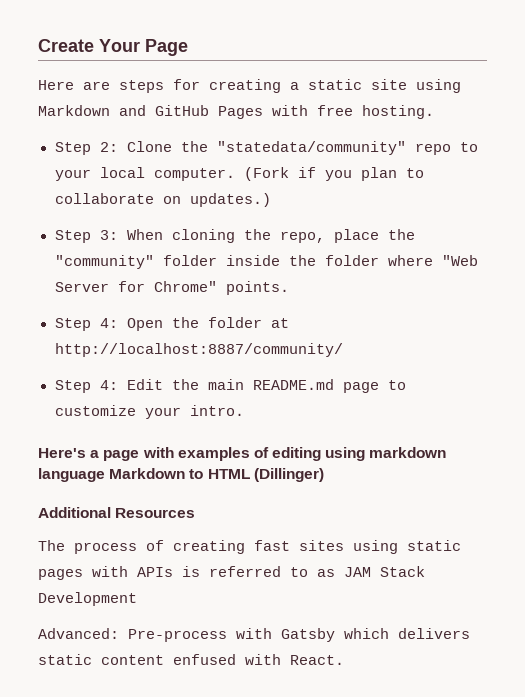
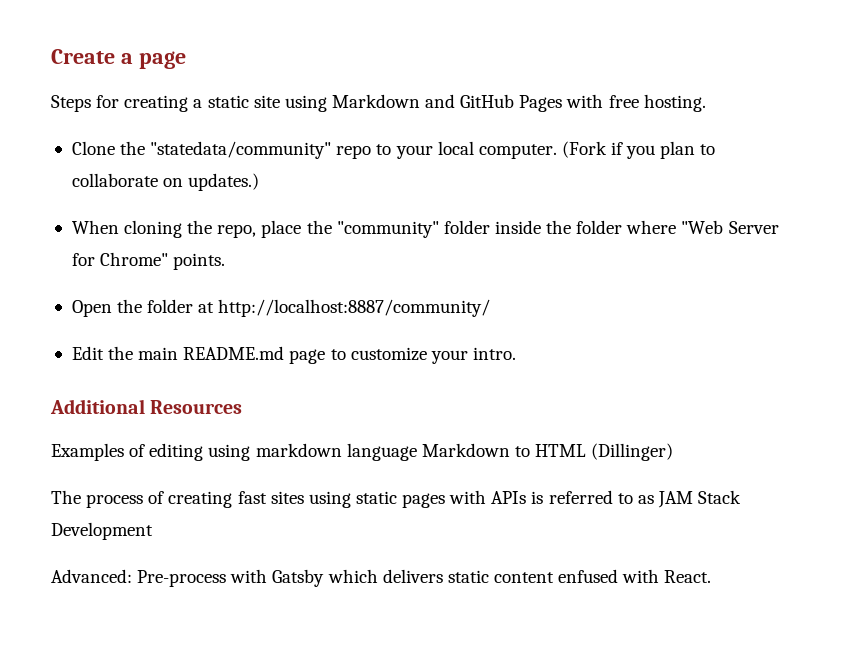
[99,39,188,56] [38,80,164,93] Your Page // Here are steps -> [120,51,186,69] [51,95,91,112] a page // Steps
[54,142,118,155] Step 2: -> (706, 103) none
[54,230,118,243] Step 3: -> (260, 182) none
[54,318,118,331] Step 4: -> (226, 261) none
[54,380,118,393] Step 4: -> (491, 308) none
[38,447,250,461] Here's a page with examples -> [50,399,243,414] [51,443,124,461] Additional Resources // Examples
[38,507,196,518] // Additional Resources -> (674, 452) none

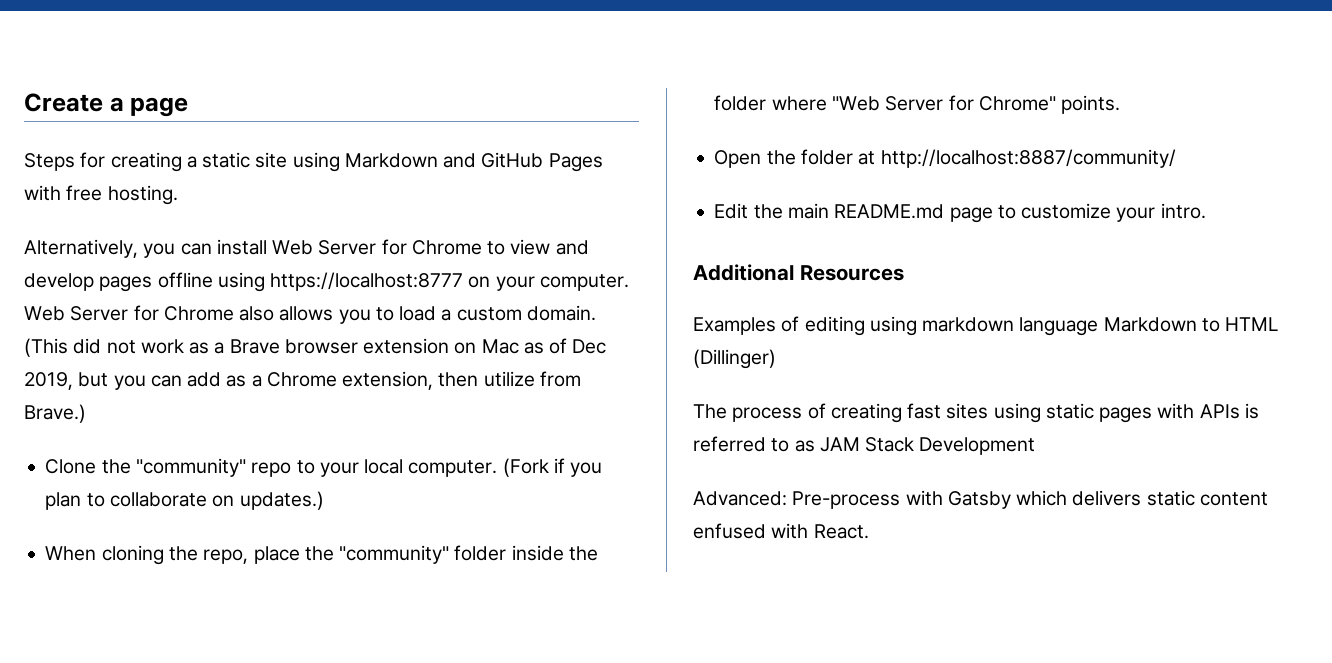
(706, 103) none -> [24,239,589,258] [24,272,629,292] [24,305,596,324] [24,338,607,357] [24,371,581,390] [24,404,86,423] // Alternatively, you can install Web Server for Chrome to view and develop pages offline using https://localhost:8777 on your computer. Web Server for Chrome also allows you to load a custom domain. (This did not work as a Brave browser extension on Mac as of Dec 2019, but you can add as a Chrome extension, then utilize from Brave.)
[150,141,332,159] "statedata/community" -> [135,458,246,477] "community"

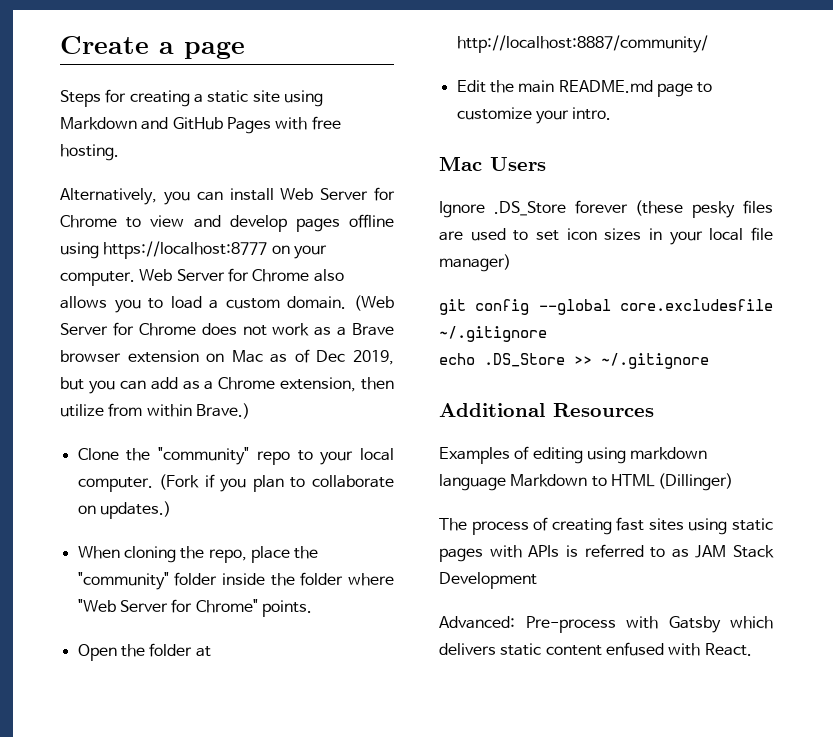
[24,338,102,357] (This did -> [354,295,394,311] [60,322,237,336] (Web Server for Chrome does
(581, 379) none -> [146,404,192,417] within
(1206, 211) none -> [439,156,546,171] [439,200,773,218] [439,227,773,245] [439,254,511,272] [439,299,773,315] [439,326,547,342] [439,353,709,369] // Mac Users // Ignore .DS_Store forever (these pesky files are used to set icon sizes in your local file manager) // git config --global core.excludesfile ~/.gitignore // echo .DS_Store >> ~/.gitignore

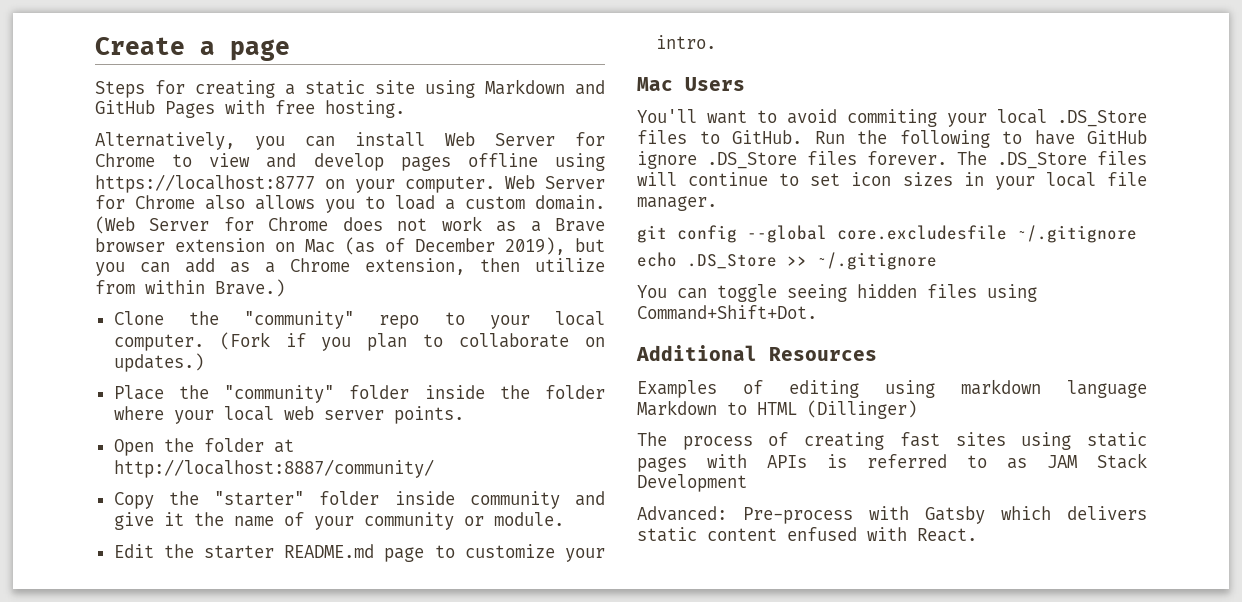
[270,349,394,365] as of Dec 2019, -> [345,237,565,255] (as of December 2019),
[77,546,290,563] When cloning the repo, place -> [113,385,164,400] Place
[77,599,258,613] "Web Server for Chrome" -> [173,406,384,424] your local web server
(708, 44) none -> [113,491,606,509] [113,512,564,530] // Copy the "starter" folder inside community and give it the name of your community or module.
[518,80,555,93] main -> [204,545,275,559] starter
[439,200,773,218] [439,228,506,241] Ignore .DS_Store forever (these pesky files are used -> [637,109,1147,127] [637,130,1147,148] [637,151,1147,169] [637,172,769,186] You'll want to avoid commiting your local .DS_Store files to GitHub. Run the following to have GitHub ignore .DS_Store files forever. The .DS_Store files will continue
[439,254,511,272] manager) -> [637,196,717,211] manager.
(709, 361) none -> [637,284,1037,302] [637,305,817,320] // You can toggle seeing hidden files using Command+Shift+Dot.

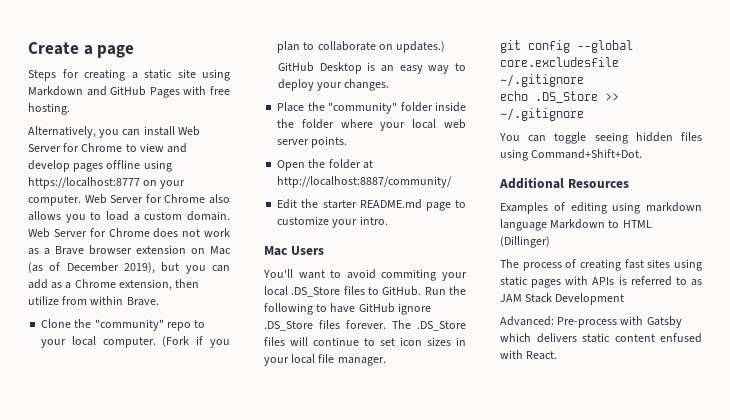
[95,216,135,234] (Web -> [28,228,50,238] Web
[215,279,285,297] Brave.) -> [126,297,159,306] Brave.
(204, 362) none -> [277,62,466,74] [277,79,390,91] // GitHub Desktop is an easy way to deploy your changes.
[113,491,606,509] [113,512,564,530] // Copy the "starter" folder inside community and give it the name of your community or module. -> (453, 182) none

